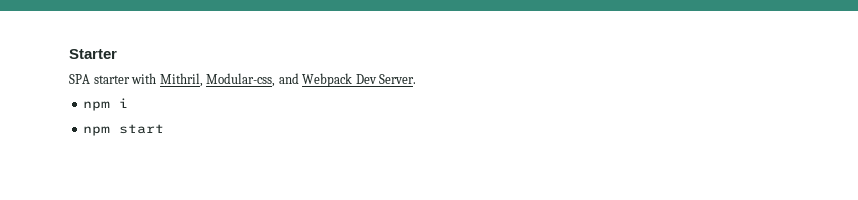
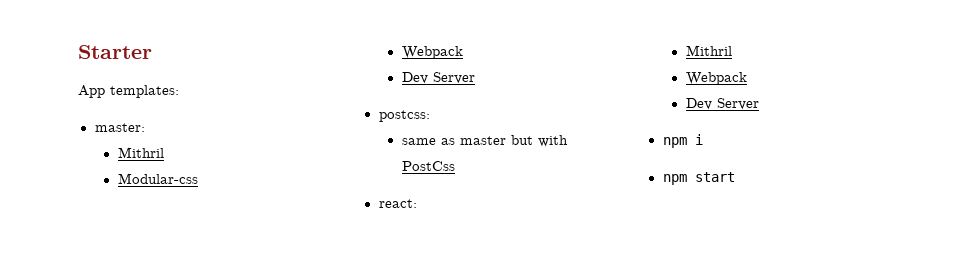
[69,73,417,87] SPA starter with Mithril, Modular-css, and Webpack Dev Server. -> [78,85,179,98] [94,123,145,132] [117,147,164,158] [117,173,198,184] [401,46,463,59] [401,72,475,84] [378,110,430,122] [401,135,568,147] [401,161,455,171] [378,199,417,208] [685,45,732,56] [685,72,747,85] [685,98,759,110] App templates: // master: // Mithril // Modular-css // Webpack // Dev Server // postcss: // same as master but with PostCss // react: // Mithril // Webpack // Dev Server

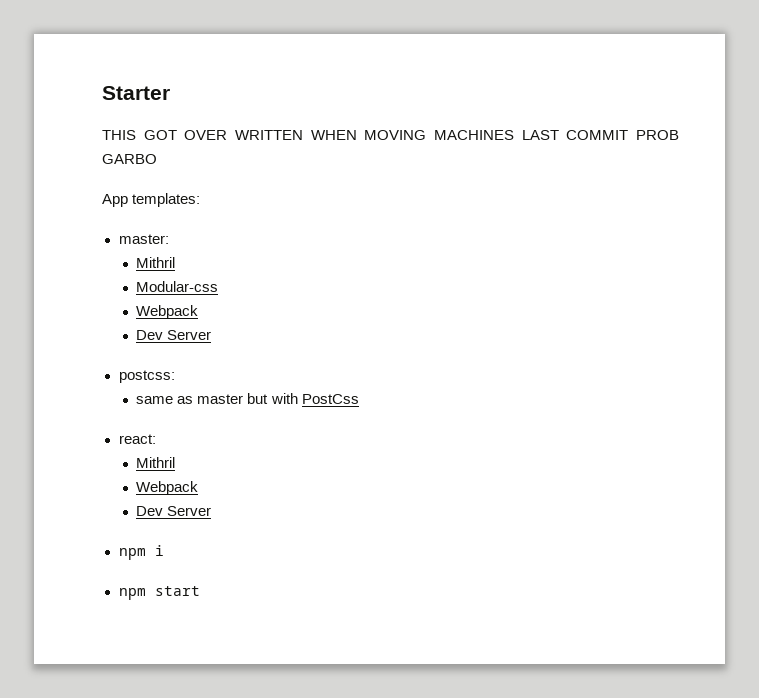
(152, 52) none -> [102,130,680,140] [102,154,157,164] // THIS GOT OVER WRITTEN WHEN MOVING MACHINES LAST COMMIT PROB GARBO

